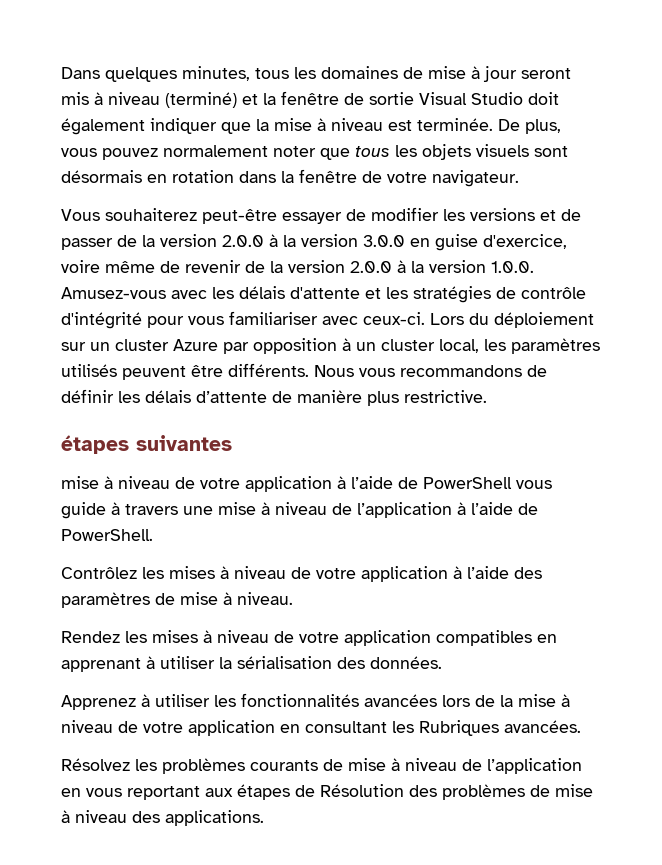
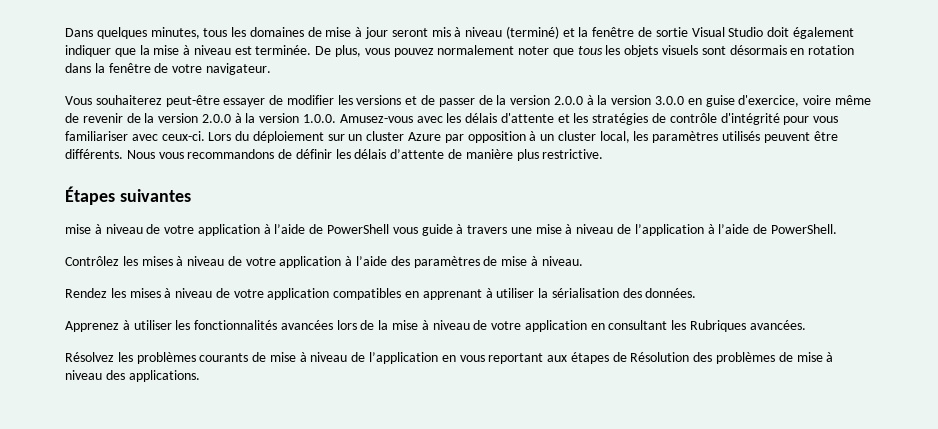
[61,435,129,454] étapes -> [65,186,115,205] Étapes

